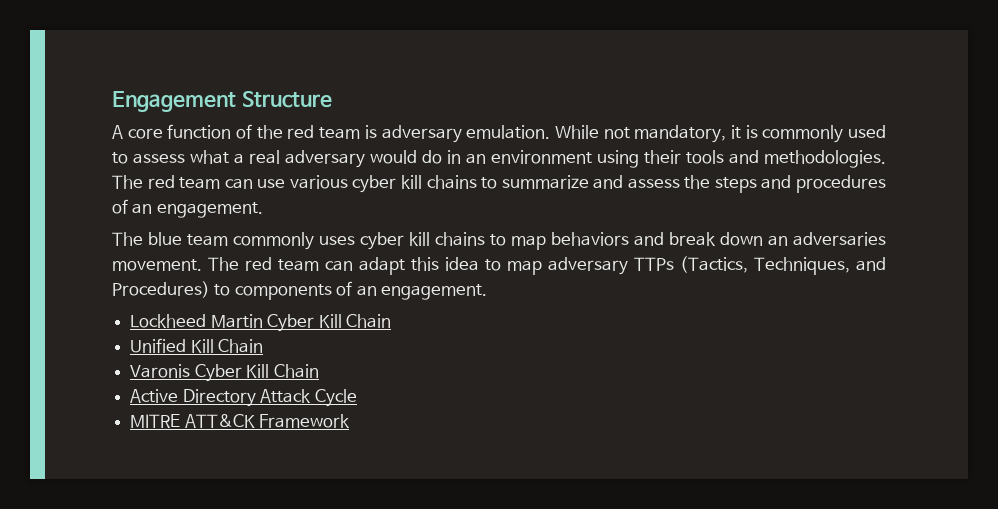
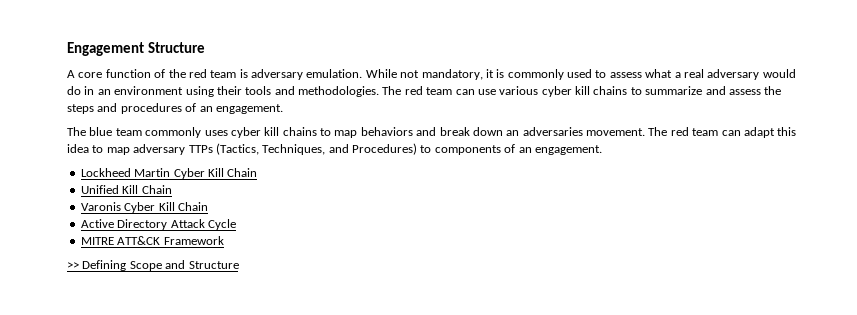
(351, 421) none -> [67,260,239,271] // >> Defining Scope and Structure

